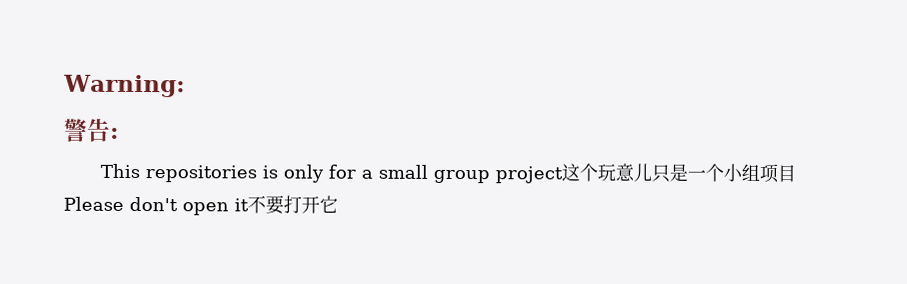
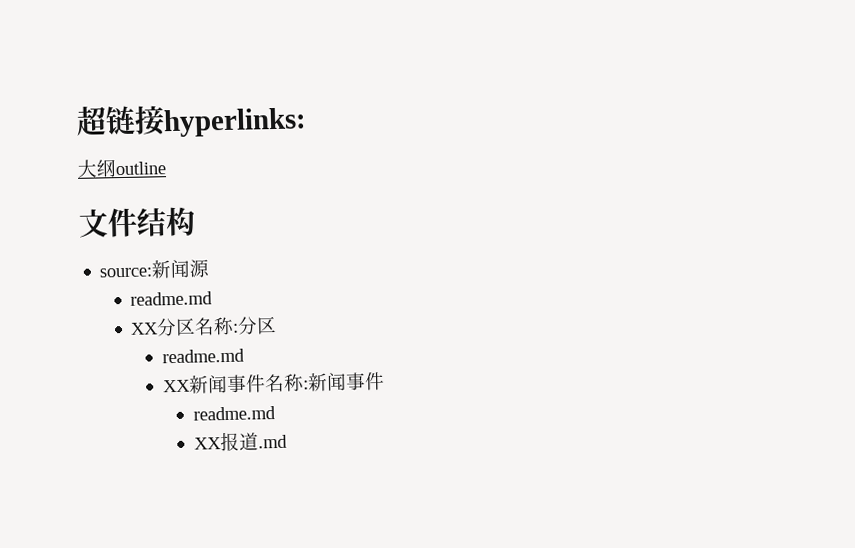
[63,74,185,98] [63,118,119,142] [100,163,797,184] [63,195,338,216] Warning: // 警告: // This repositories is only for a small group project这个玩意儿只是一个小组项目Please don't open it不要打开它 -> [76,105,307,138] [77,159,166,178] [78,206,196,238] [99,259,211,279] [130,291,214,306] [130,315,278,337] [161,348,245,364] [162,371,385,394] [192,406,276,421] [193,431,288,452] 超链接hyperlinks: // 大纲outline // 文件结构 // source:新闻源 // readme.md // XX分区名称:分区 // readme.md // XX新闻事件名称:新闻事件 // readme.md // XX报道.md

